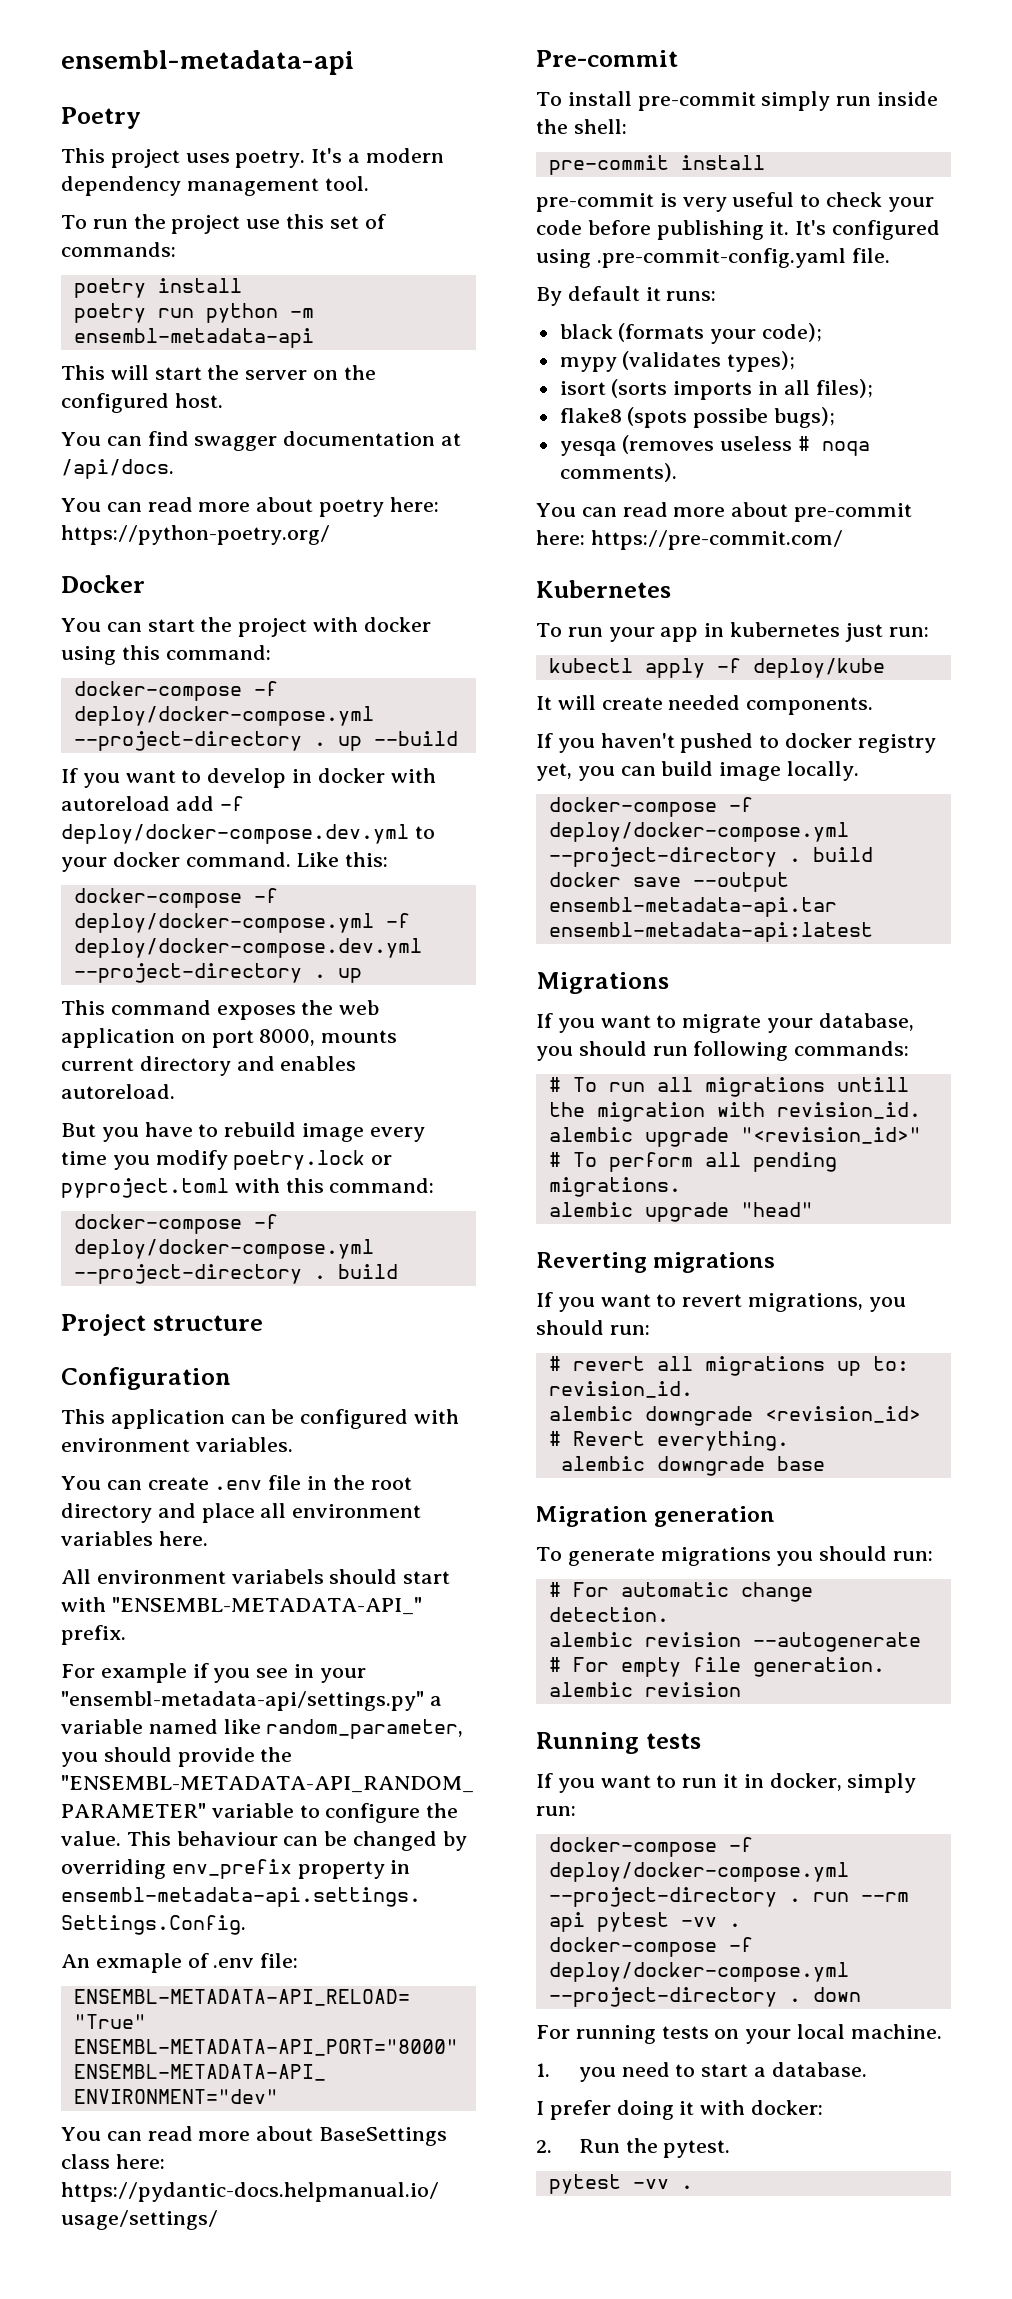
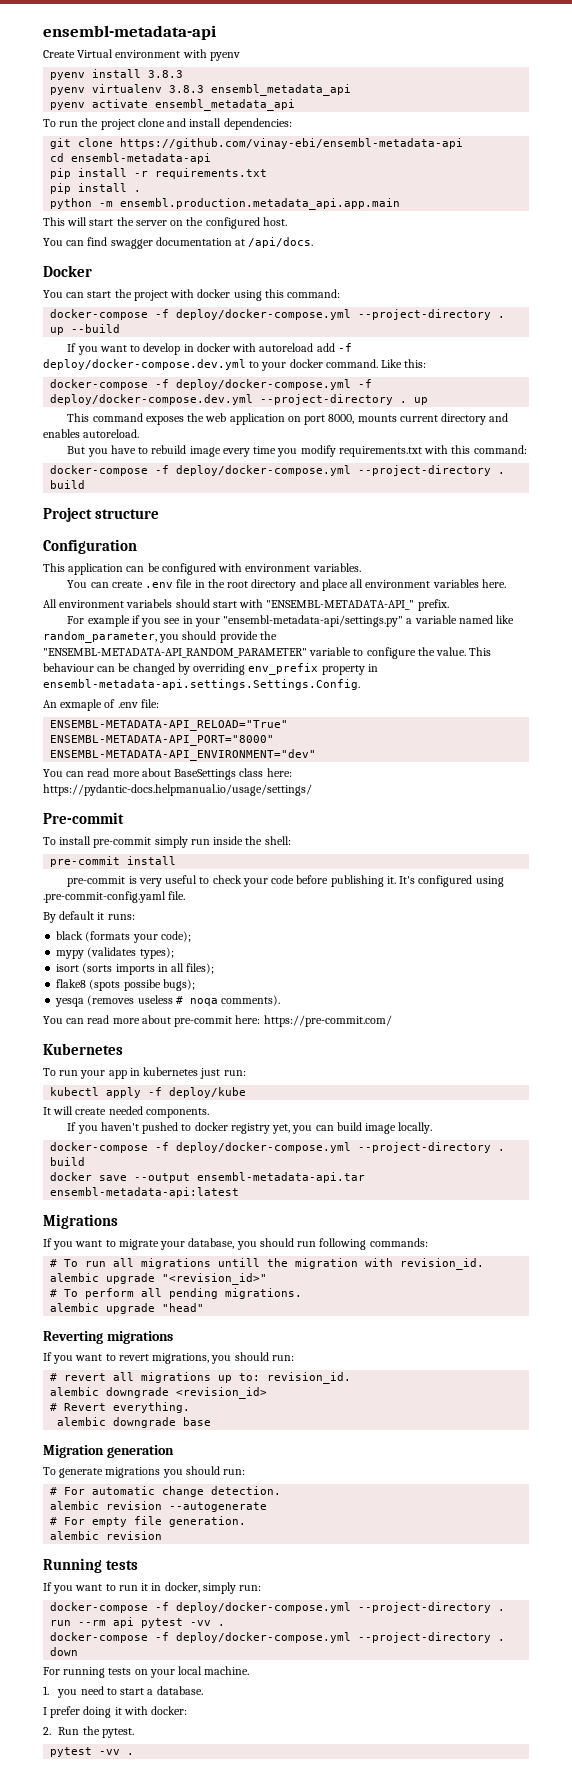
[61,50,354,75] [61,107,141,129] [61,148,444,168] [61,176,369,196] [61,214,386,234] [61,242,176,257] [73,278,242,298] [73,303,194,323] ensembl-metadata-api // Poetry // This project uses poetry. It's a modern dependency management tool. // To run the project use this set of commands: // poetry install // poetry run -> [43,25,216,40] [43,49,240,61] [50,69,184,80] [50,84,352,96] [50,99,296,111] [43,118,292,130] [50,138,464,149] [50,153,212,164] [50,168,268,179] [50,183,142,194] ensembl-metadata-api // Create Virtual environment with pyenv // pyenv install 3.8.3 // pyenv virtualenv 3.8.3 ensembl_metadata_api // pyenv activate ensembl_metadata_api // To run the project clone and install dependencies: // git clone https://github.com/vinay-ebi/ensembl-metadata-api // cd ensembl-metadata-api // pip install -r requirements.txt // pip install . //
[73,328,314,348] ensembl-metadata-api -> [120,198,401,210] ensembl.production.metadata_api.app.main
[61,497,439,517] [61,525,330,545] // You can read more about poetry here: https://python-poetry.org/ -> (314, 242) none
[233,1150,393,1170] [61,1178,229,1198] poetry.lock or pyproject.toml -> [338,446,422,457] requirements.txt

